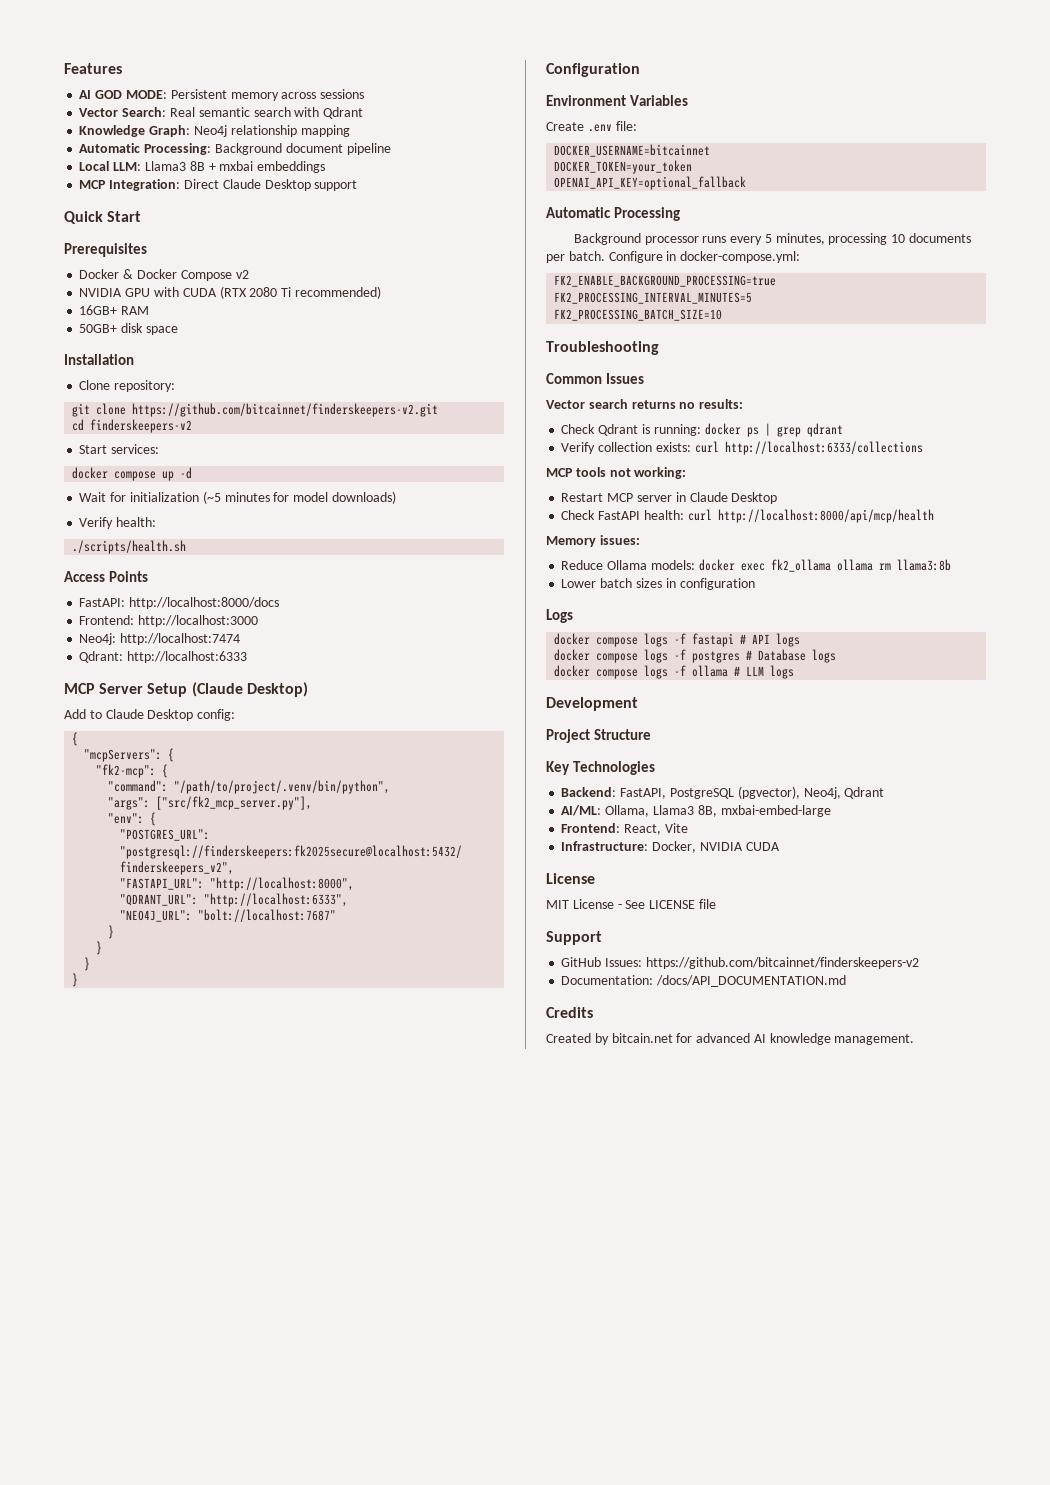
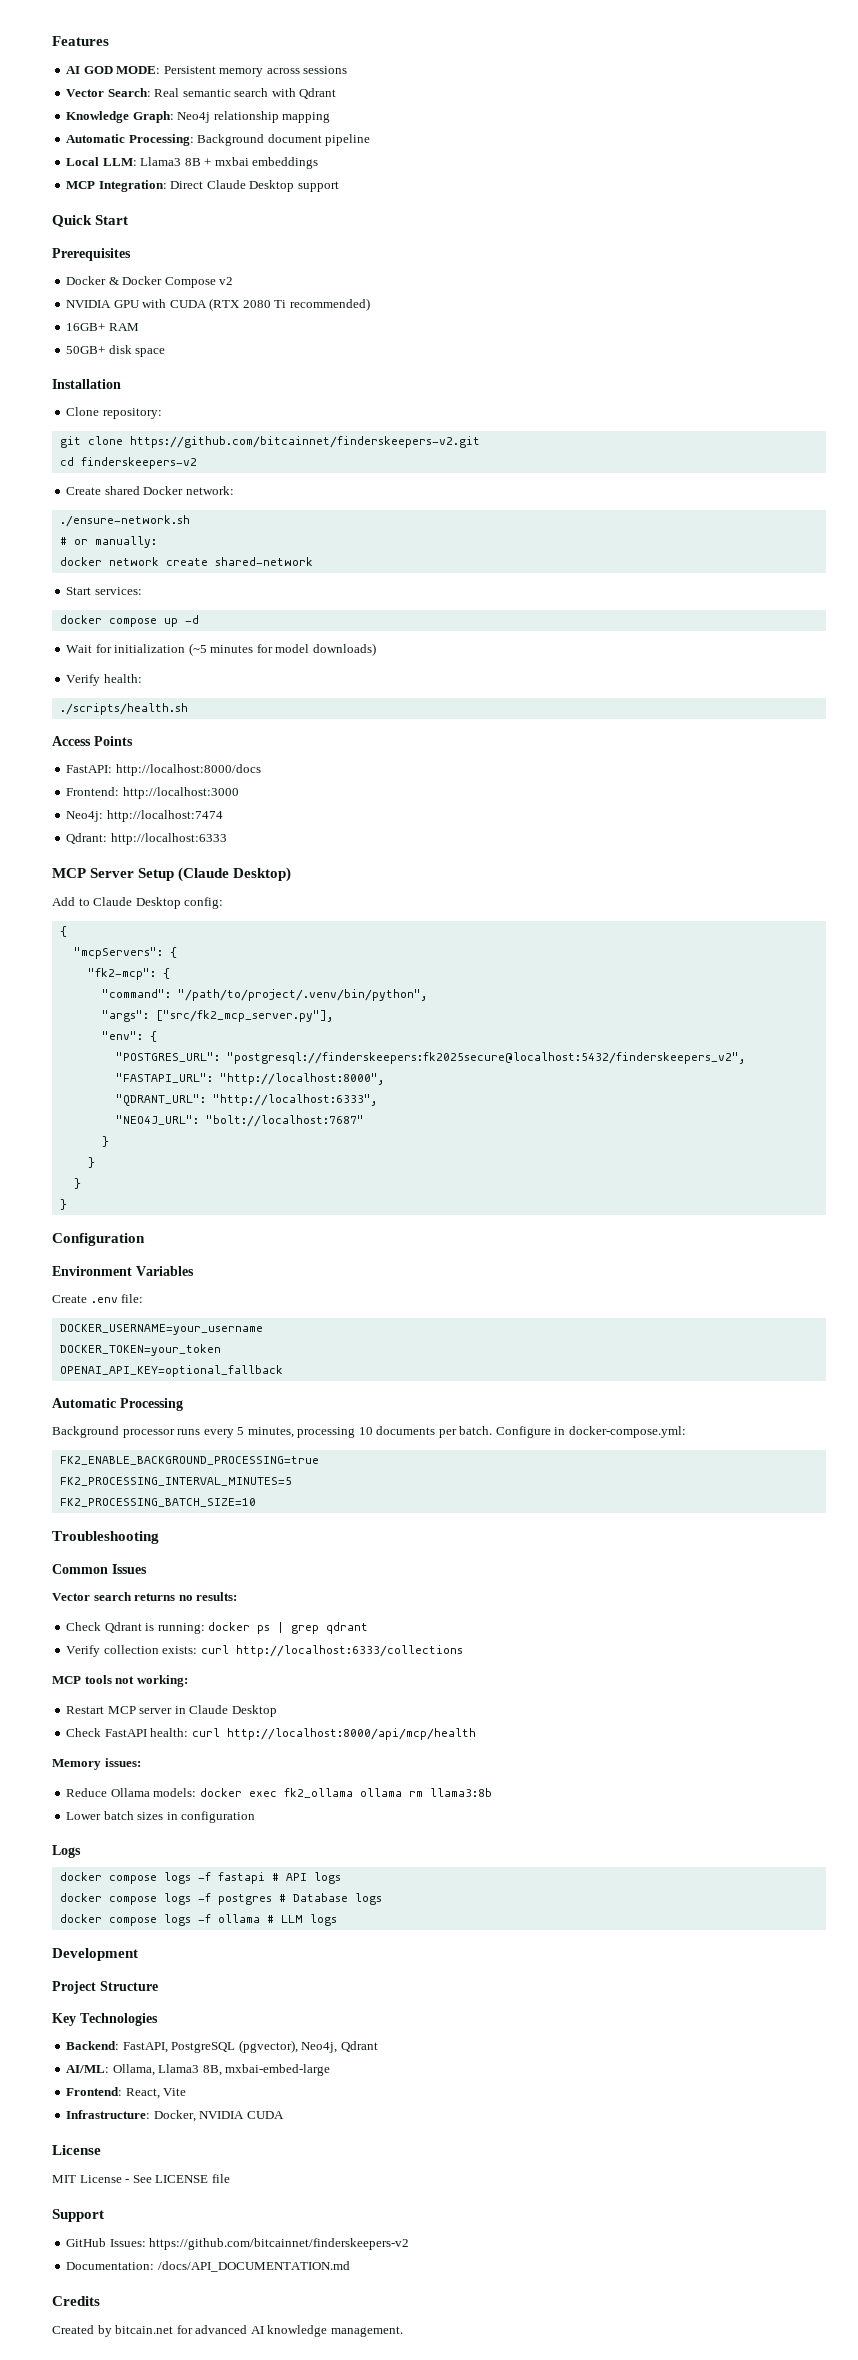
(193, 426) none -> [66,486,234,495] [59,515,190,527] [59,536,157,548] [59,557,313,566] // Create shared Docker network: // ./ensure-network.sh // # or manually: // docker network create shared-network
[554,144,711,157] DOCKER_USERNAME=bitcainnet -> [59,1324,263,1335] DOCKER_USERNAME=your_username

